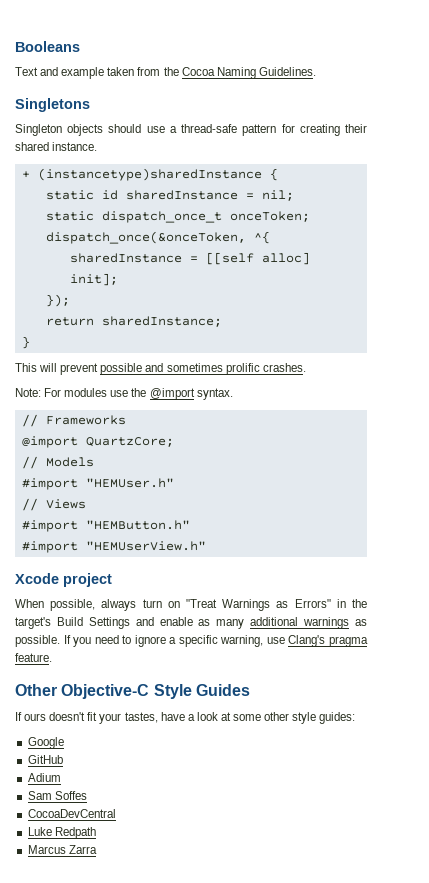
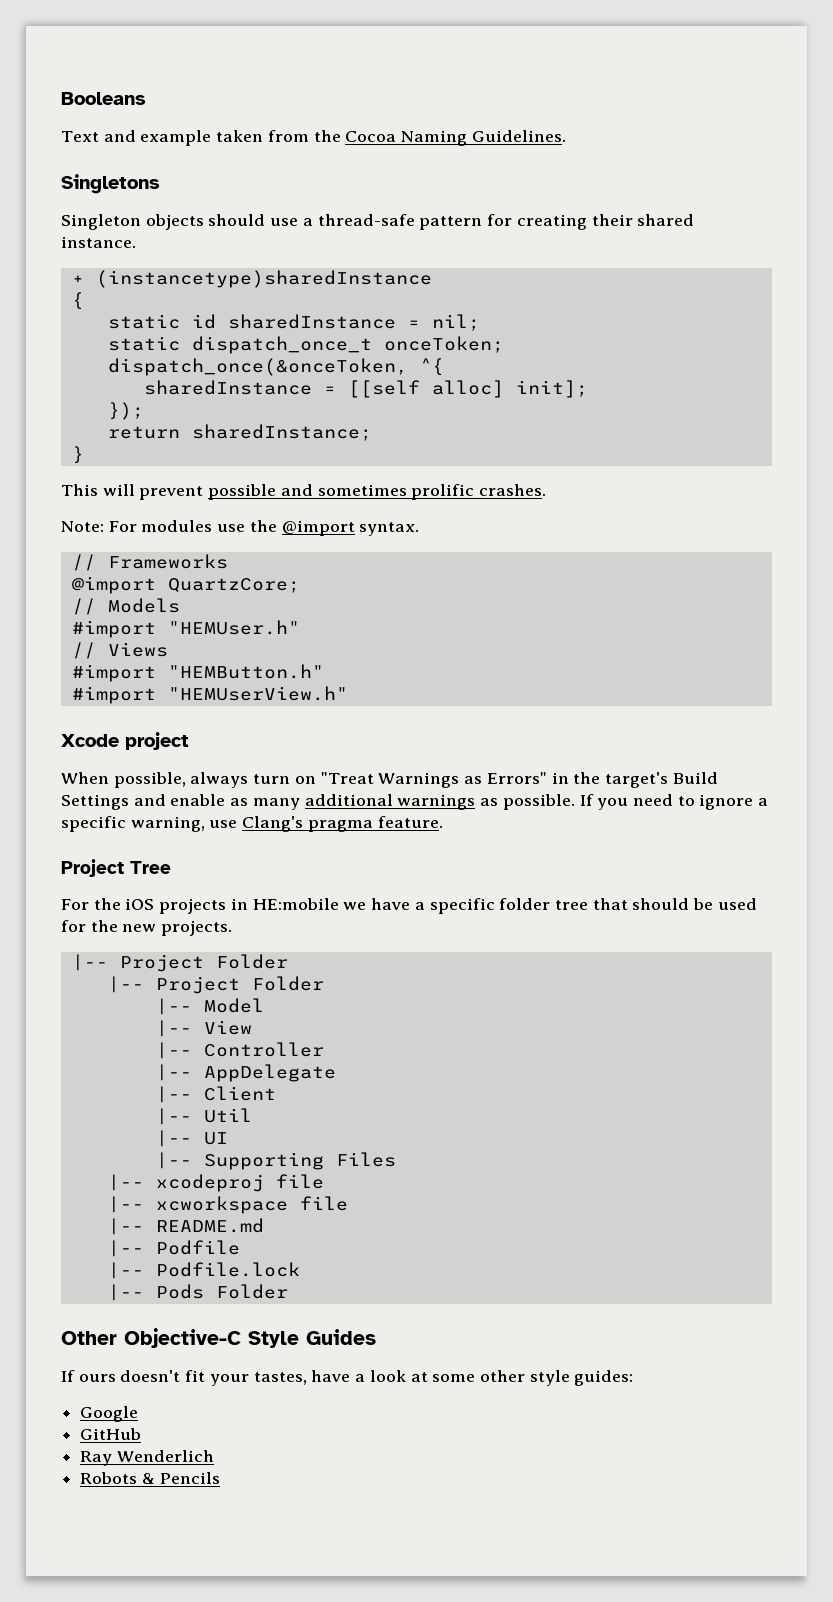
(262, 174) none -> (432, 279) //
(52, 657) none -> [61,859,171,877] [61,898,757,914] [61,920,233,936] [71,954,288,972] [107,976,324,994] [155,998,264,1015] [155,1020,252,1037] [155,1042,324,1059] [155,1064,336,1082] [155,1086,276,1103] [155,1108,252,1125] [155,1130,228,1147] [155,1152,396,1170] [107,1174,324,1192] [107,1196,348,1214] [107,1218,264,1235] [107,1240,240,1257] [107,1262,300,1279] [107,1284,288,1301] // Project Tree // For the iOS projects in HE:mobile we have a specific folder tree that should be used for the new projects. // |-- Project Folder // |-- Project Folder // |-- Model // |-- View // |-- Controller // |-- AppDelegate // |-- Client // |-- Util // |-- UI // |-- Supporting Files // |-- xcodeproj file // |-- xcworkspace file // |-- README.md // |-- Podfile // |-- Podfile.lock // |-- Pods Folder
[27,773,61,782] [27,791,87,800] [27,809,116,818] [27,827,96,839] [27,845,97,854] Adium // Sam Soffes // CocoaDevCentral // Luke Redpath // Marcus Zarra -> [80,1450,214,1466] [80,1472,220,1484] Ray Wenderlich // Robots & Pencils

